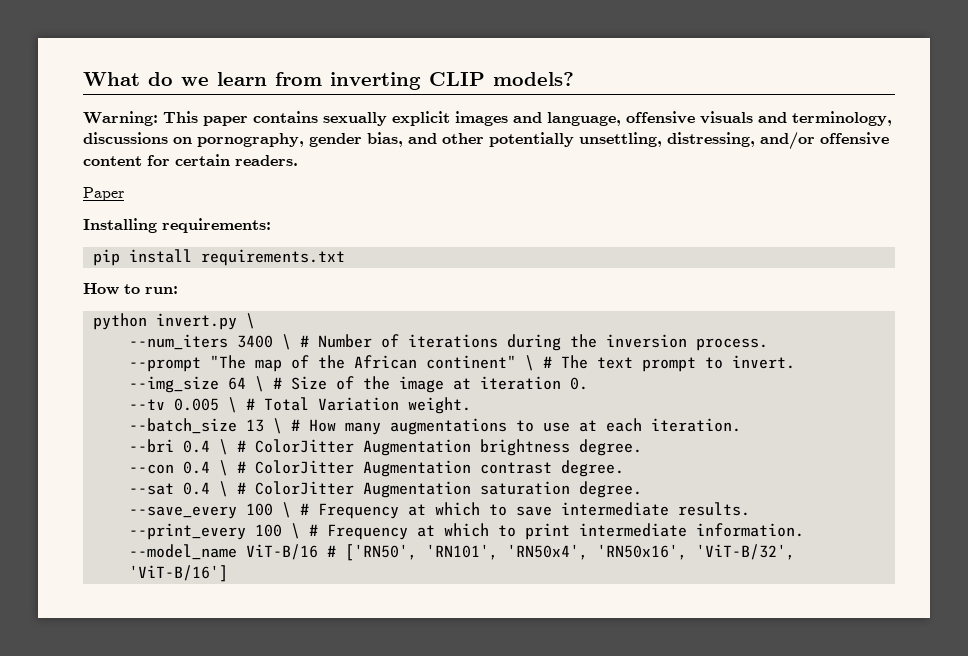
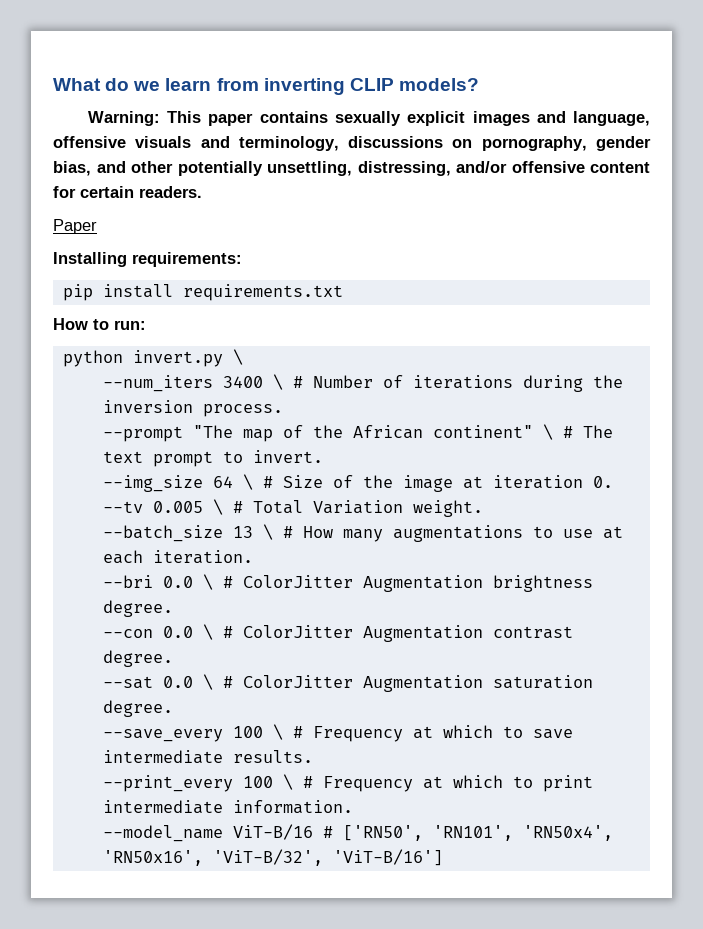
[182,440,210,453] 0.4 -> [162,576,193,588] 0.0
[182,461,210,474] 0.4 -> [162,626,193,638] 0.0
[182,482,210,495] 0.4 -> [162,676,193,688] 0.0

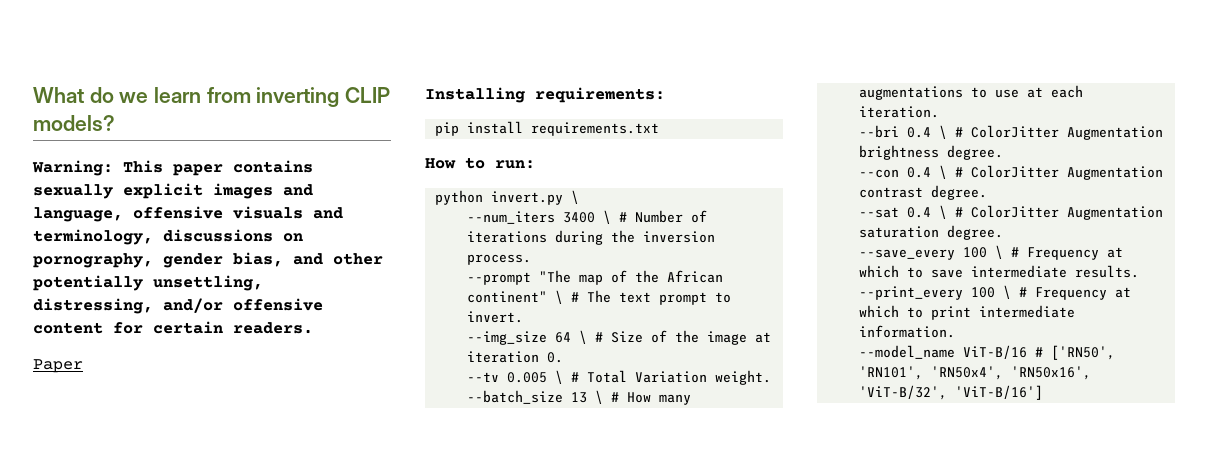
[162,576,193,588] 0.0 -> [907,127,932,138] 0.4
[162,626,193,638] 0.0 -> [907,167,932,178] 0.4
[162,676,193,688] 0.0 -> [907,207,932,218] 0.4

